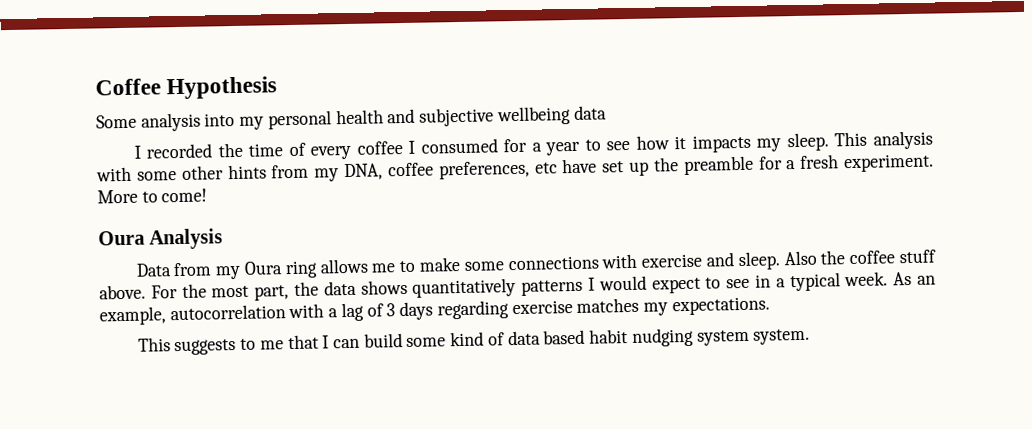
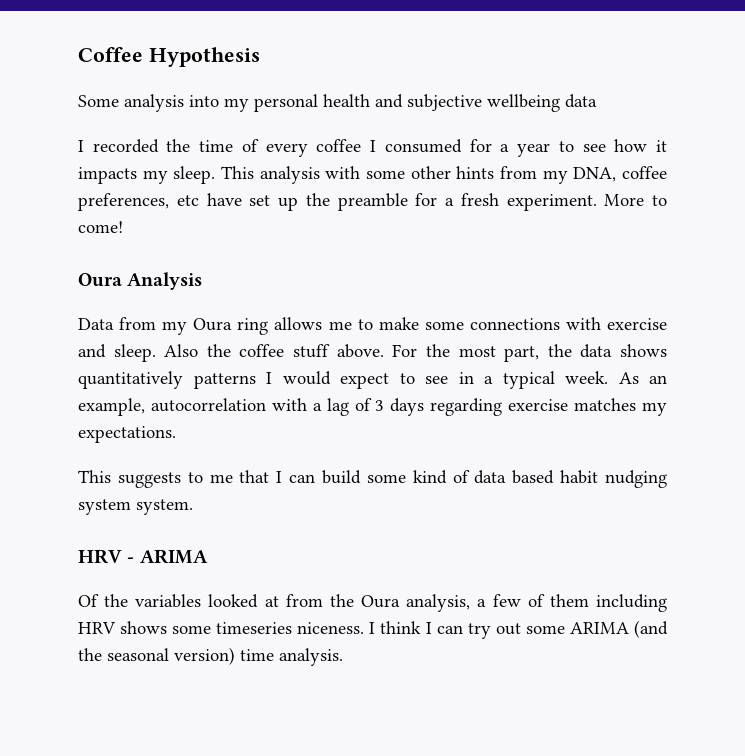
(811, 336) none -> [78,549,208,564] [78,594,667,612] [78,620,669,639] [78,647,343,666] // HRV - ARIMA // Of the variables looked at from the Oura analysis, a few of them including HRV shows some timeseries niceness. I think I can try out some ARIMA (and the seasonal version) time analysis.

